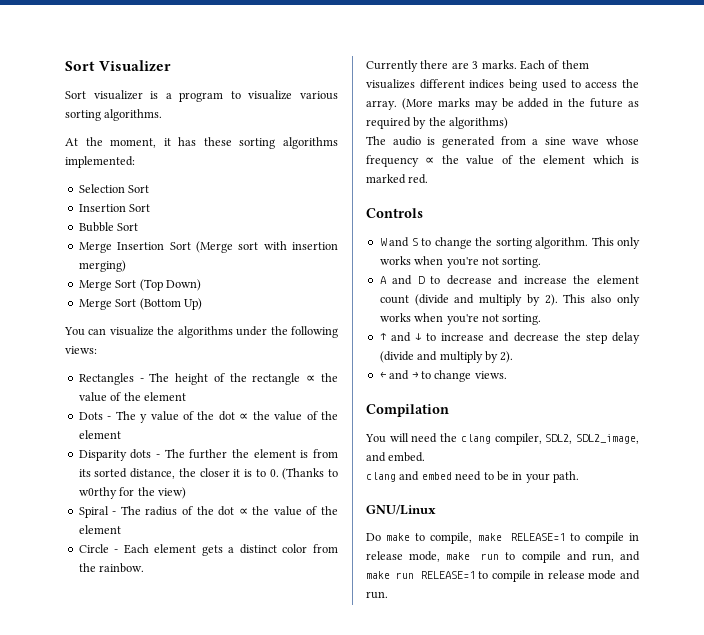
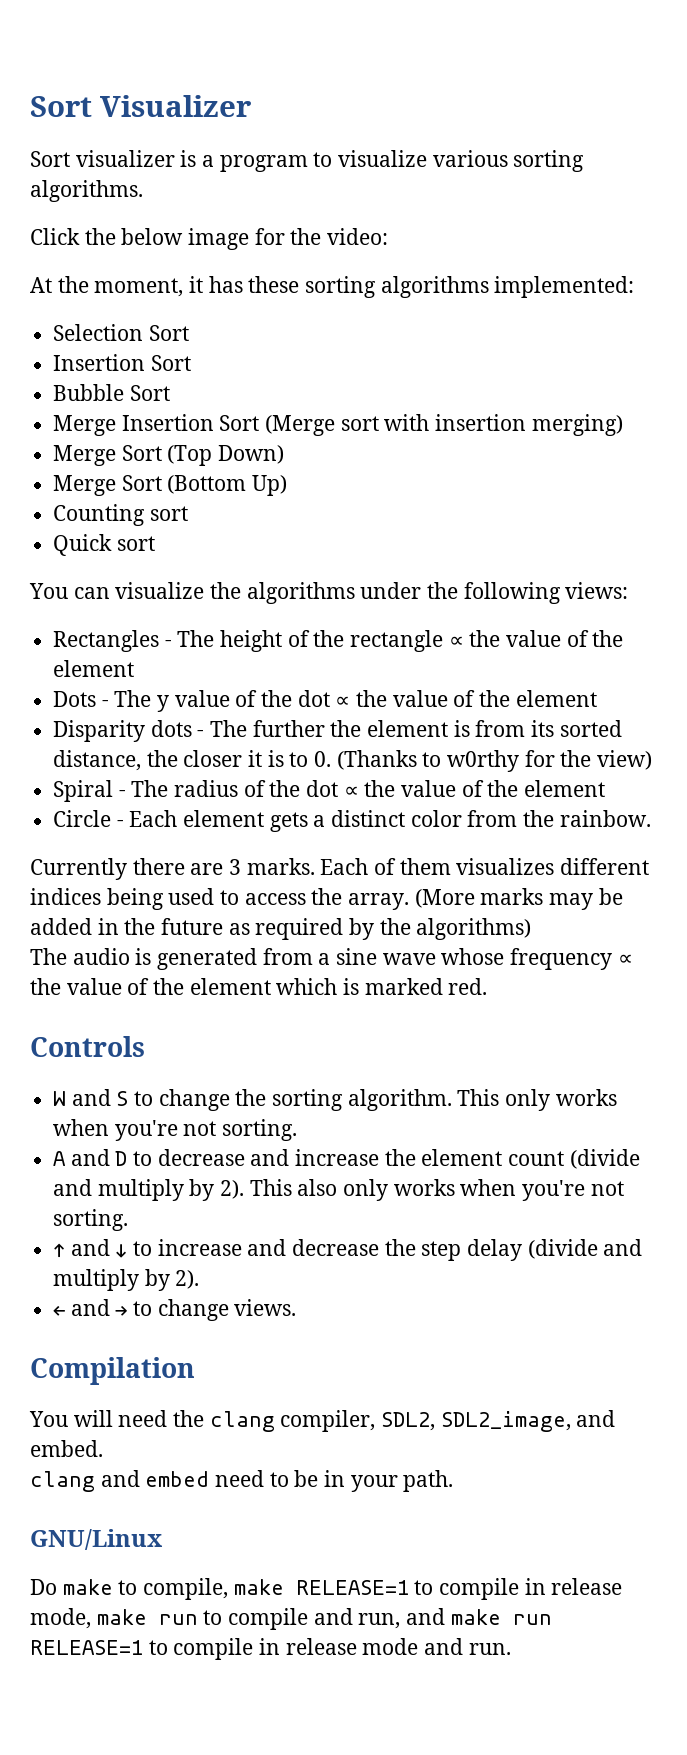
(163, 115) none -> [30,228,389,250] // Click the below image for the video:
(202, 304) none -> [53,504,188,526] [53,534,155,556] // Counting sort // Quick sort

